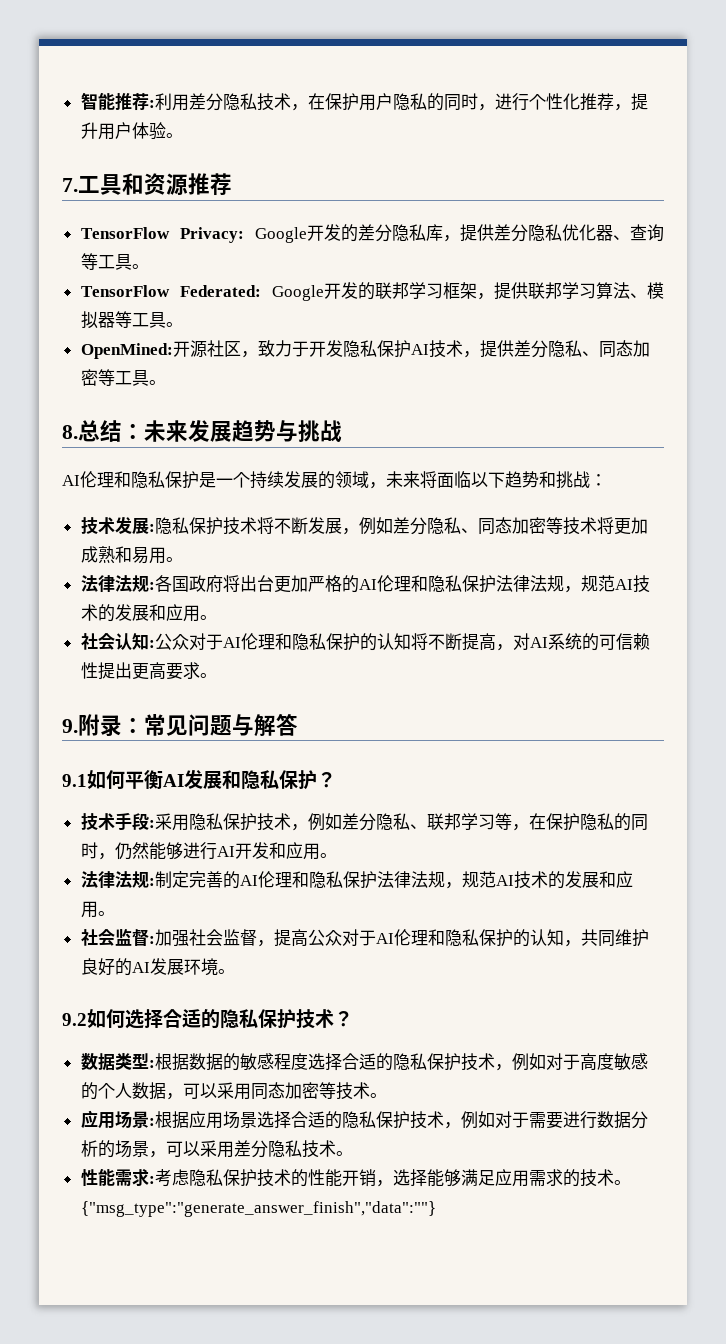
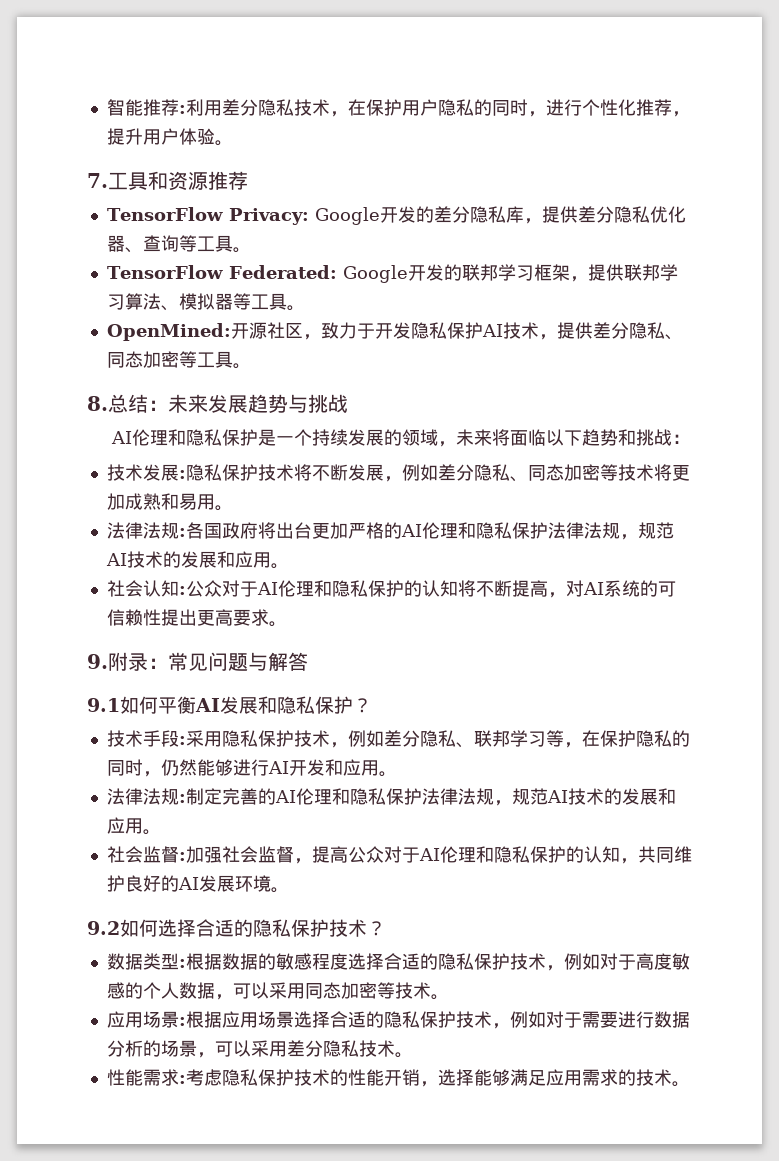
[80,1201,436,1217] {"msg_type":"generate_answer_finish","data":""} -> (690, 1084) none

